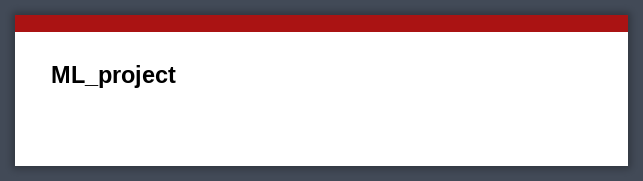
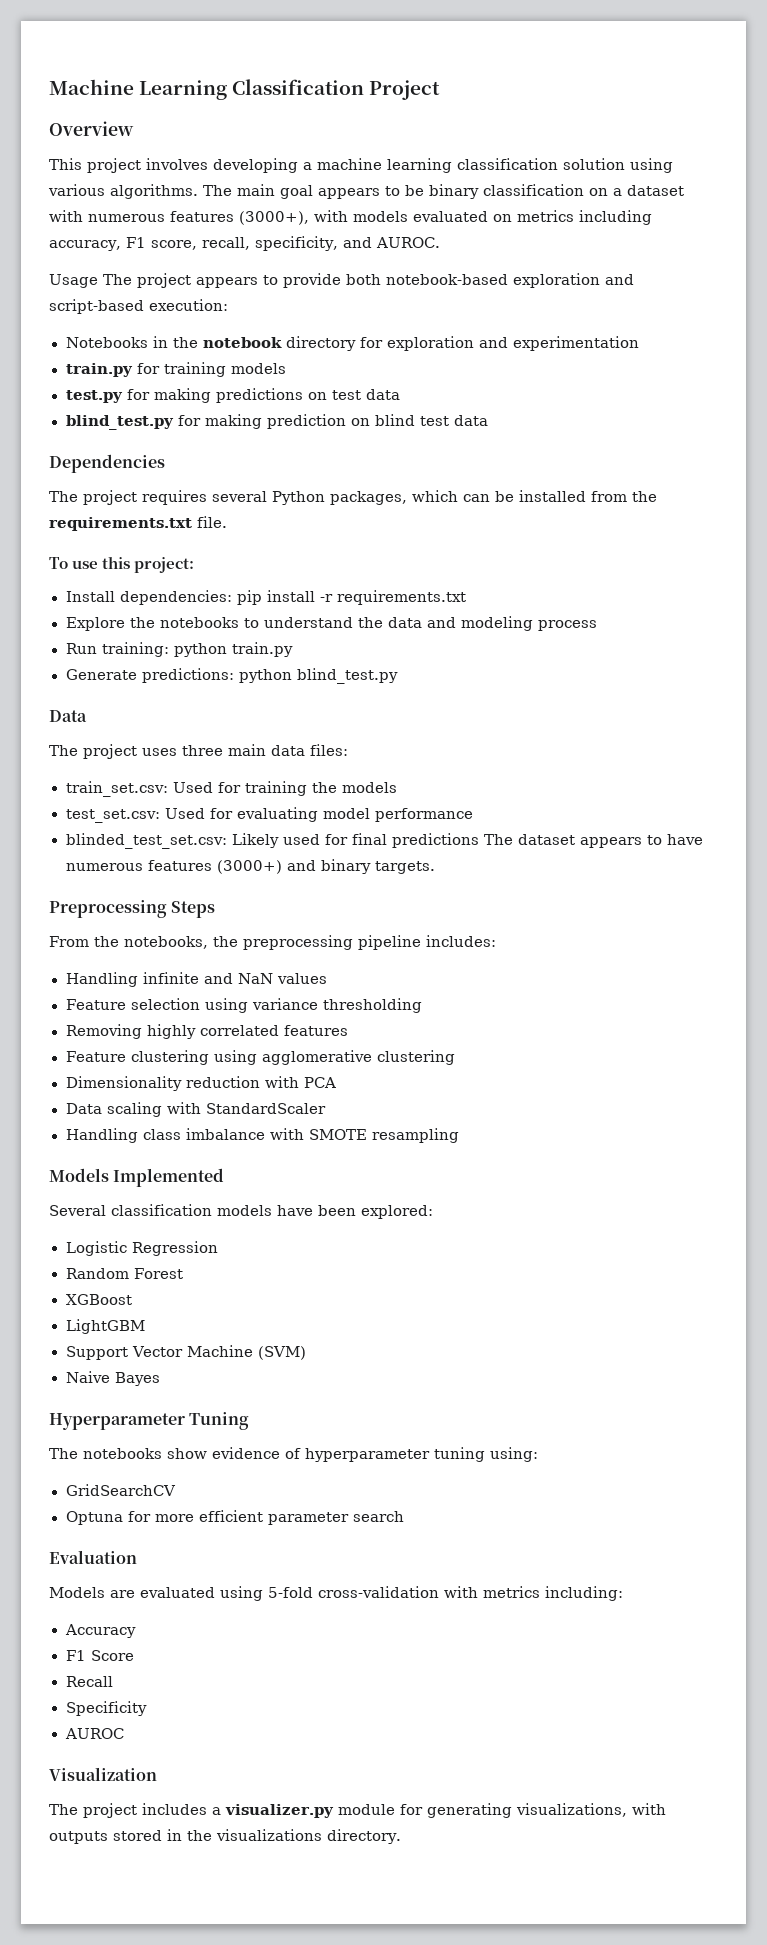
[51,65,176,88] ML_project -> [49,79,441,100] [49,121,134,136] [49,158,673,173] [48,184,684,199] [49,210,652,225] [49,236,440,251] [49,273,634,288] [49,299,228,314] [65,336,639,351] [65,362,286,377] [65,388,400,403] [65,414,488,430] [49,454,165,473] [49,490,657,505] [49,516,227,531] [49,556,195,573] [65,590,466,605] [65,616,597,631] [65,642,293,657] [65,668,398,684] [49,710,87,722] [49,744,348,759] [65,781,397,797] [65,807,473,823] [65,833,703,849] [65,859,435,874] [49,900,216,918] [49,935,496,950] [65,972,327,987] [65,998,422,1013] [65,1024,348,1039] [65,1050,455,1065] [65,1076,336,1091] [65,1102,326,1117] [65,1128,459,1143] [49,1168,225,1187] [49,1204,433,1219] [65,1241,218,1256] [65,1268,183,1279] [65,1294,132,1305] [65,1319,145,1334] [65,1345,307,1360] [65,1371,160,1386] [49,1412,250,1430] [49,1447,538,1462] [65,1484,176,1496] [65,1510,404,1525] [49,1550,137,1564] [49,1586,623,1601] [64,1624,136,1638] [65,1650,134,1661] [65,1676,113,1687] [65,1701,147,1716] [64,1728,124,1739] [49,1767,157,1781] [49,1803,666,1818] [49,1829,401,1844] Machine Learning Classification Project // Overview // This project involves developing a machine learning classification solution using various algorithms. The main goal appears to be binary classification on a dataset with numerous features (3000+), with models evaluated on metrics including accuracy, F1 score, recall, specificity, and AUROC. // Usage The project appears to provide both notebook-based exploration and script-based execution: // Notebooks in the notebook directory for exploration and experimentation // train.py for training models // test.py for making predictions on test data // blind_test.py for making prediction on blind test data // Dependencies // The project requires several Python packages, which can be installed from the requirements.txt file. // To use this project: // Install dependencies: pip install -r requirements.txt // Explore the notebooks to understand the data and modeling process // Run training: python train.py // Generate predictions: python blind_test.py // Data // The project uses three main data files: // train_set.csv: Used for training the models // test_set.csv: Used for evaluating model performance // blinded_test_set.csv: Likely used for final predictions The dataset appears to have numerous features (3000+) and binary targets. // Preprocessing Steps // From the notebooks, the preprocessing pipeline includes: // Handling infinite and NaN values // Feature selection using variance thresholding // Removing highly correlated features // Feature clustering using agglomerative clustering // Dimensionality reduction with PCA // Data scaling with StandardScaler // Handling class imbalance with SMOTE resampling // Models Implemented // Several classification models have been explored: // Logistic Regression // Random Forest // XGBoost // LightGBM // Support Vector Machine (SVM) // Naive Bayes // Hyperparameter Tuning // The notebooks show evidence of hyperparameter tuning using: // GridSearchCV // Optuna for more efficient parameter search // Evaluation // Models are evaluated using 5-fold cross-validation with metrics including: // Accuracy // F1 Score // Recall // Specificity // AUROC // Visualization // The project includes a visualizer.py module for generating visualizations, with outputs stored in the visualizations directory.

